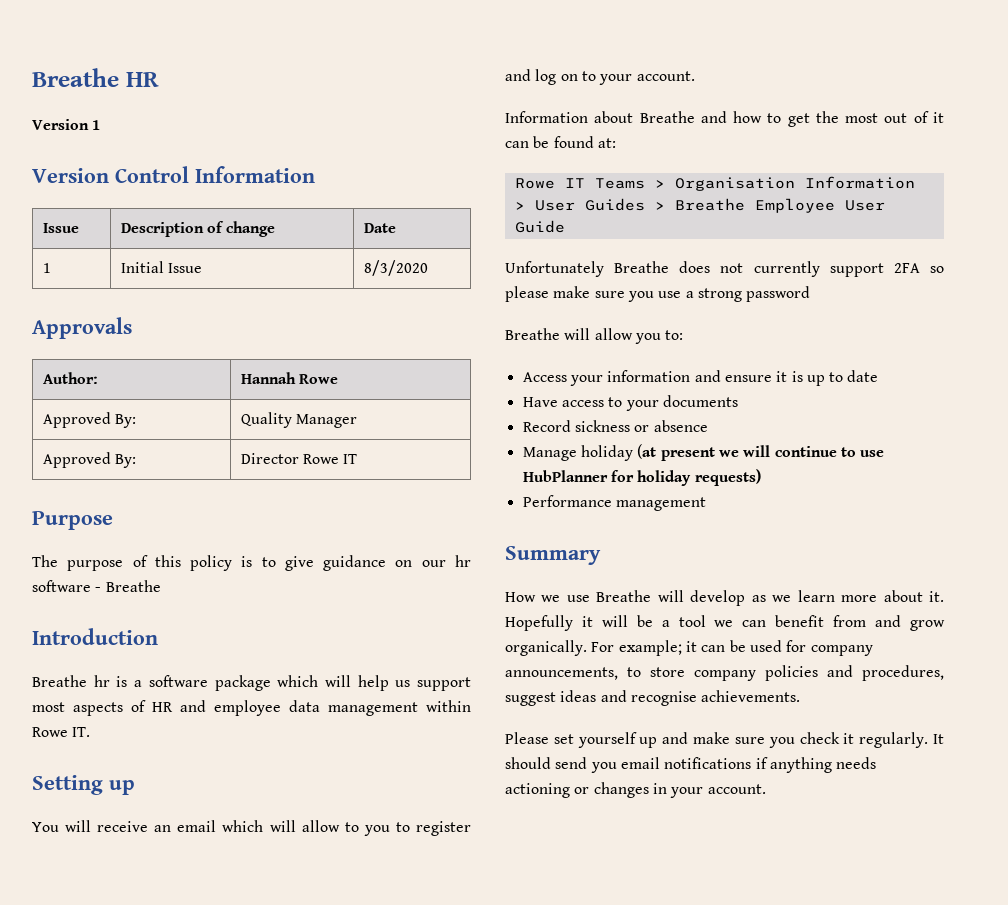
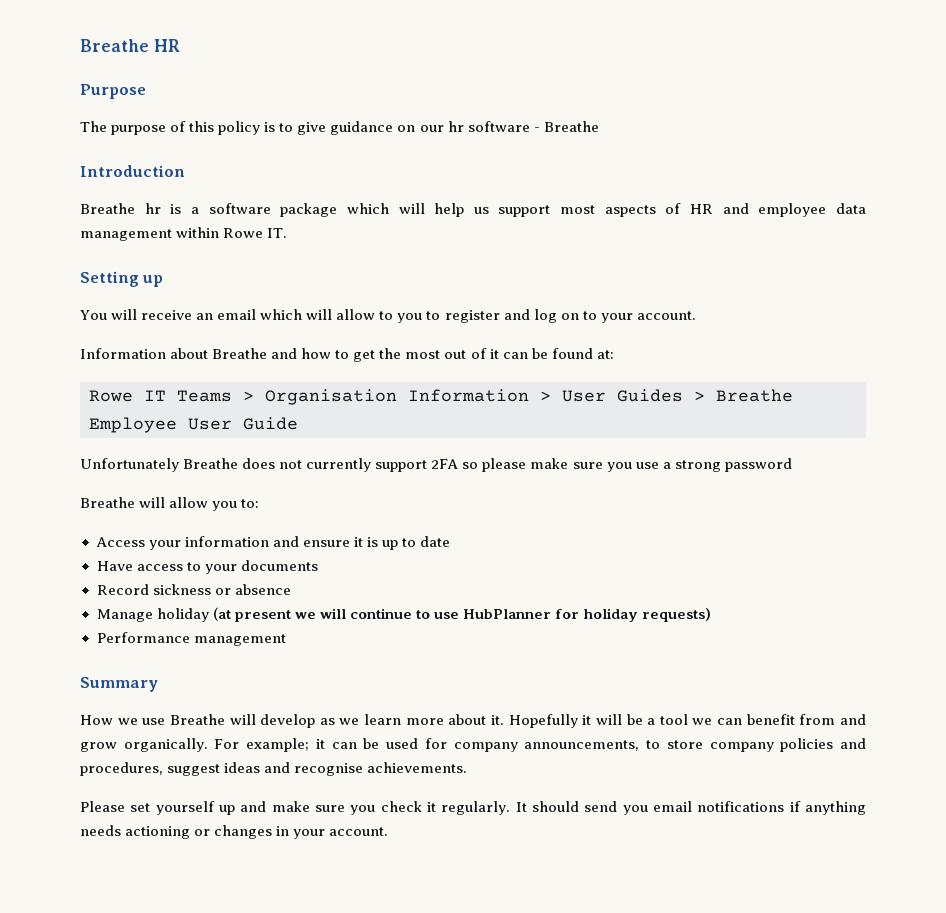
[32,119,101,130] [32,166,315,183] [42,223,79,233] [120,221,276,237] [363,223,396,233] [42,263,51,273] [120,261,203,273] [363,260,428,276] [32,317,132,339] [42,372,98,384] [240,372,339,384] [42,412,137,428] [240,412,358,428] [42,452,137,468] [240,453,358,464] // Version 1 // Version Control Information // Issue | Description of change | Date // 1 | Initial Issue | 8/3/2020 // Approvals // Author: | Hannah Rowe // Approved By: | Quality Manager // Approved By: | Director Rowe IT -> (180, 45) none

